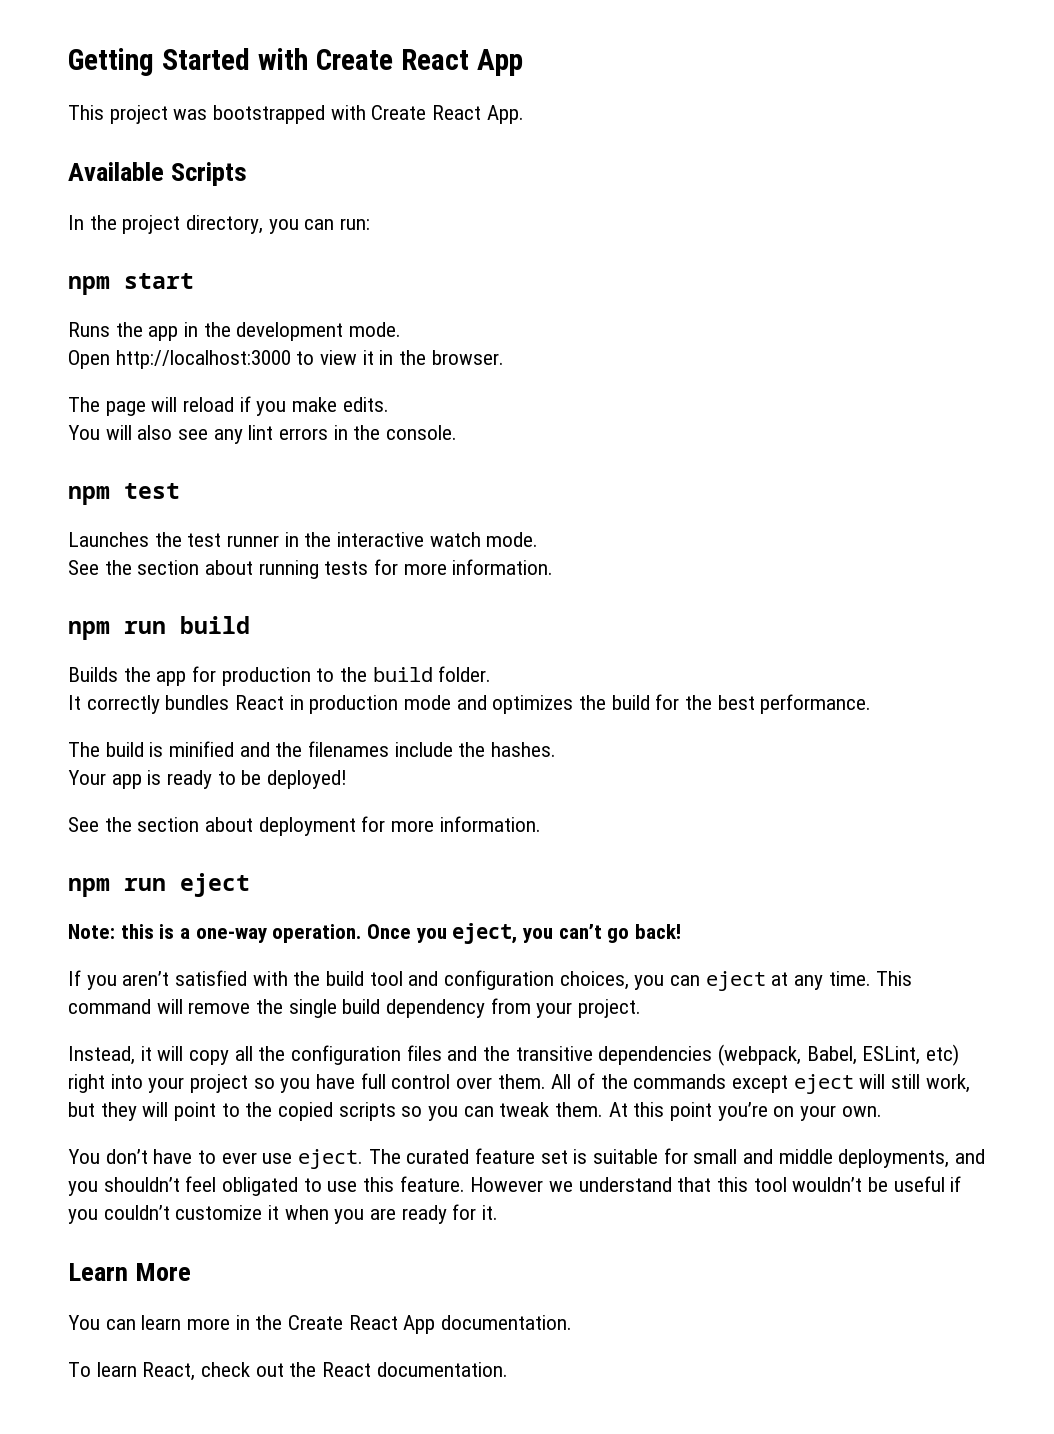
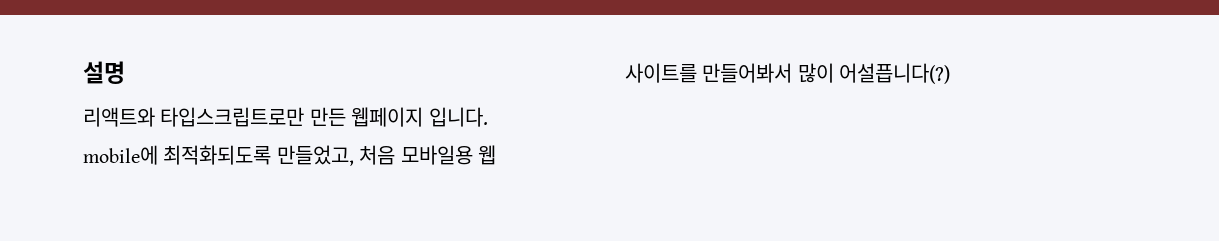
[68,48,523,76] [68,105,524,124] [68,162,248,186] [68,215,371,234] [68,273,194,295] [68,322,402,341] [68,350,504,369] [68,396,389,416] [68,425,458,444] [68,483,180,505] [68,532,539,547] [68,559,554,579] [68,616,250,640] [68,666,492,686] [68,694,872,714] [68,741,557,757] [68,770,348,789] [68,816,541,836] [68,873,250,897] [68,923,682,944] [68,970,913,991] [68,998,642,1018] [68,1044,960,1066] [68,1073,970,1094] [68,1102,882,1121] [68,1148,986,1169] [68,1176,962,1196] [68,1204,499,1224] [68,1263,192,1281] [68,1315,573,1334] [68,1362,508,1381] Getting Started with Create React App // This project was bootstrapped with Create React App. // Available Scripts // In the project directory, you can run: // npm start // Runs the app in the development mode. // Open http://localhost:3000 to view it in the browser. // The page will reload if you make edits. // You will also see any lint errors in the console. // npm test // Launches the test runner in the interactive watch mode. // See the section about running tests for more information. // npm run build // Builds the app for production to the build folder. // It correctly bundles React in production mode and optimizes the build for the best performance. // The build is minified and the filenames include the hashes. // Your app is ready to be deployed! // See the section about deployment for more information. // npm run eject // Note: this is a one-way operation. Once you eject, you can’t go back! // If you aren’t satisfied with the build tool and configuration choices, you can eject at any time. This command will remove the single build dependency from your project. // Instead, it will copy all the configuration files and the transitive dependencies (webpack, Babel, ESLint, etc) right into your project so you have full control over them. All of the commands except eject will still work, but they will point to the copied scripts so you can tweak them. At this point you’re on your own. // You don’t have to ever use eject. The curated feature set is suitable for small and middle deployments, and you shouldn’t feel obligated to use this feature. However we understand that this tool wouldn’t be useful if you couldn’t customize it when you are ready for it. // Learn More // You can learn more in the Create React App documentation. // To learn React, check out the React documentation. -> [83,61,125,84] [83,107,488,127] [83,145,496,166] [625,63,951,84] 설명 // 리액트와 타입스크립트로만 만든 웹페이지 입니다. // mobile에 최적화되도록 만들었고, 처음 모바일용 웹 사이트를 만들어봐서 많이 어설픕니다(?)

